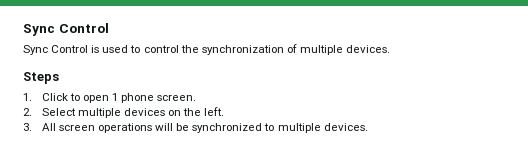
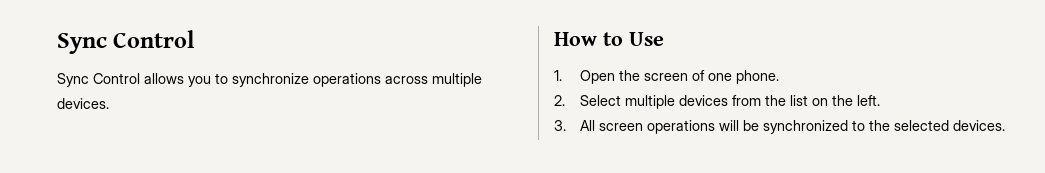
[91,44,391,55] [23,72,59,84] [23,93,197,103] is used to control the synchronization of multiple devices. // Steps // 1. Click to open 1 phone screen. -> [144,73,482,87] [57,98,109,109] [554,32,664,46] [554,70,780,84] allows you to synchronize operations across multiple devices. // How to Use // 1. Open the screen of one phone.
(166, 112) none -> [732,95,809,106] from the list
[277,123,321,133] multiple -> [869,120,950,131] the selected

